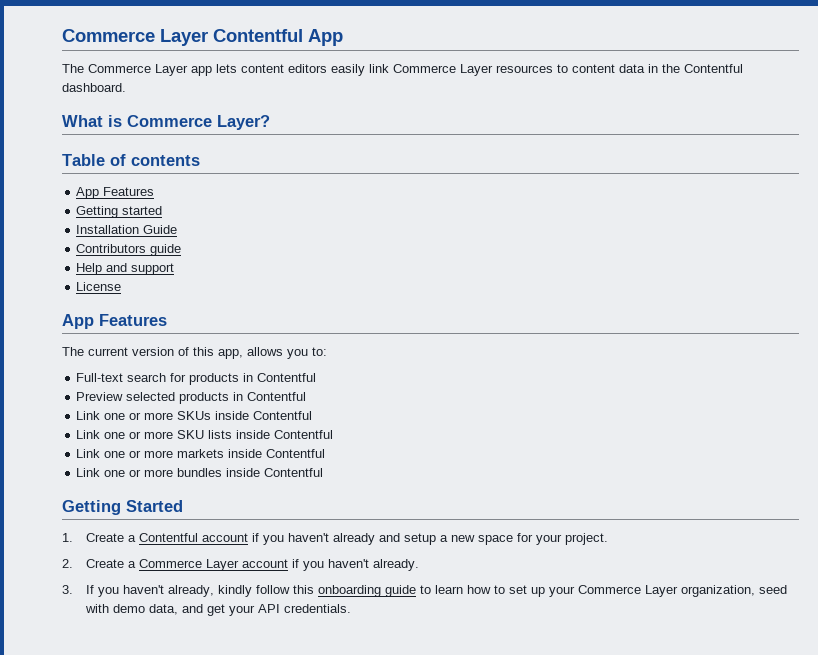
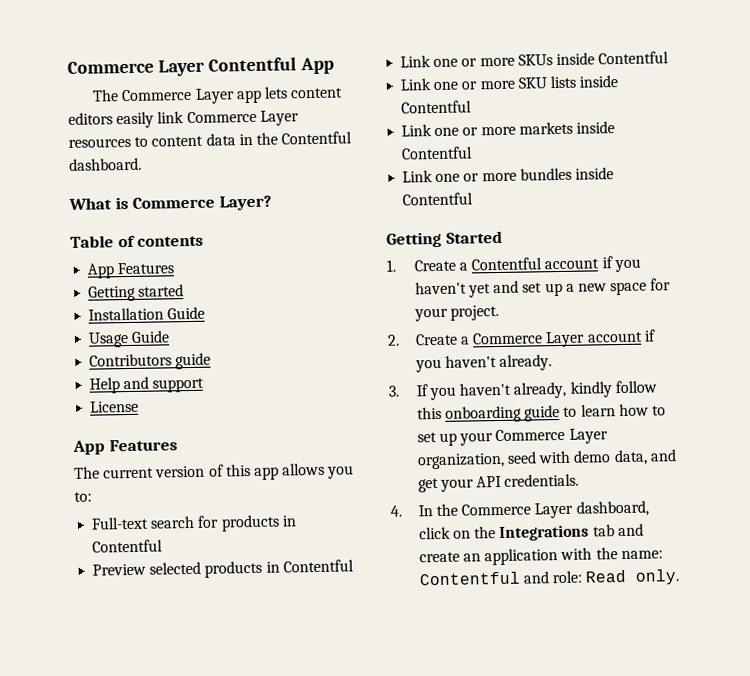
(178, 229) none -> [88,330,171,348] // Usage Guide
[218,349,243,359] app, -> [253,466,279,480] app
[333,533,437,545] already and setup -> [467,280,563,298] yet and set up
(352, 608) none -> [390,500,649,519] [418,523,644,542] [418,547,663,566] [418,569,681,586] // 4. In the Commerce Layer dashboard, click on the Integrations tab and create an application with the name: Contentful and role: Read only.

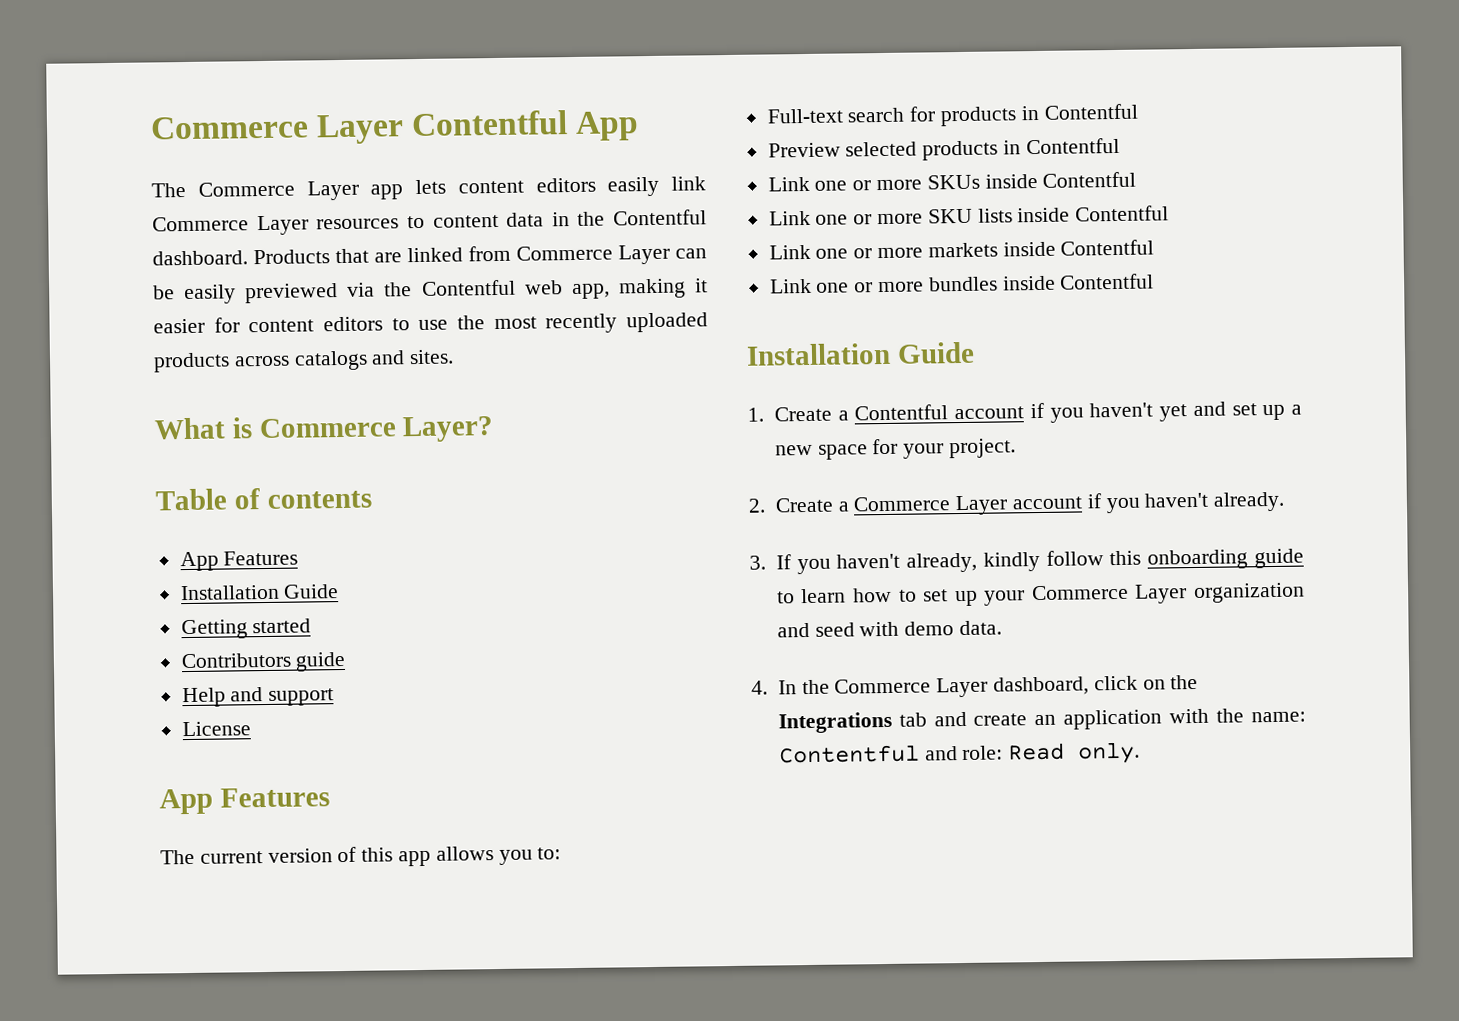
(142, 164) none -> [253,244,707,265] [153,278,708,305] [153,312,708,334] [153,349,455,373] Products that are linked from Commerce Layer can be easily previewed via the Contentful web app, making it easier for content editors to use the most recently uploaded products across catalogs and sites.
[88,284,185,302] [88,306,206,321] [88,330,171,348] // Getting started // Installation Guide // Usage Guide -> [179,584,340,601] [180,618,312,640] // Installation Guide // Getting started
[386,230,503,248] Getting Started -> [746,341,975,366] Installation Guide
[416,452,505,470] organization, -> [1193,582,1305,604] [776,622,810,638] organization and
[613,449,677,466] [417,473,580,493] data, and get your API credentials. -> [958,620,1002,636] data.

